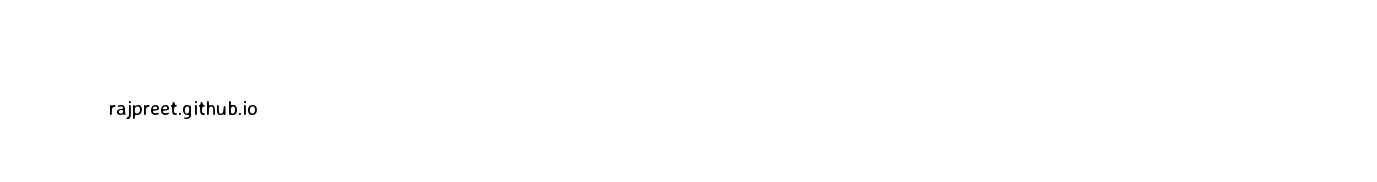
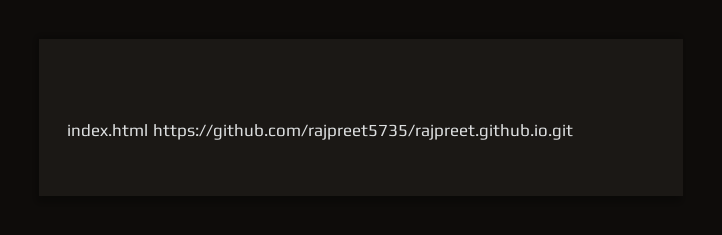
[109,100,258,119] rajpreet.github.io -> [67,124,573,140] index.html https://github.com/rajpreet5735/rajpreet.github.io.git

